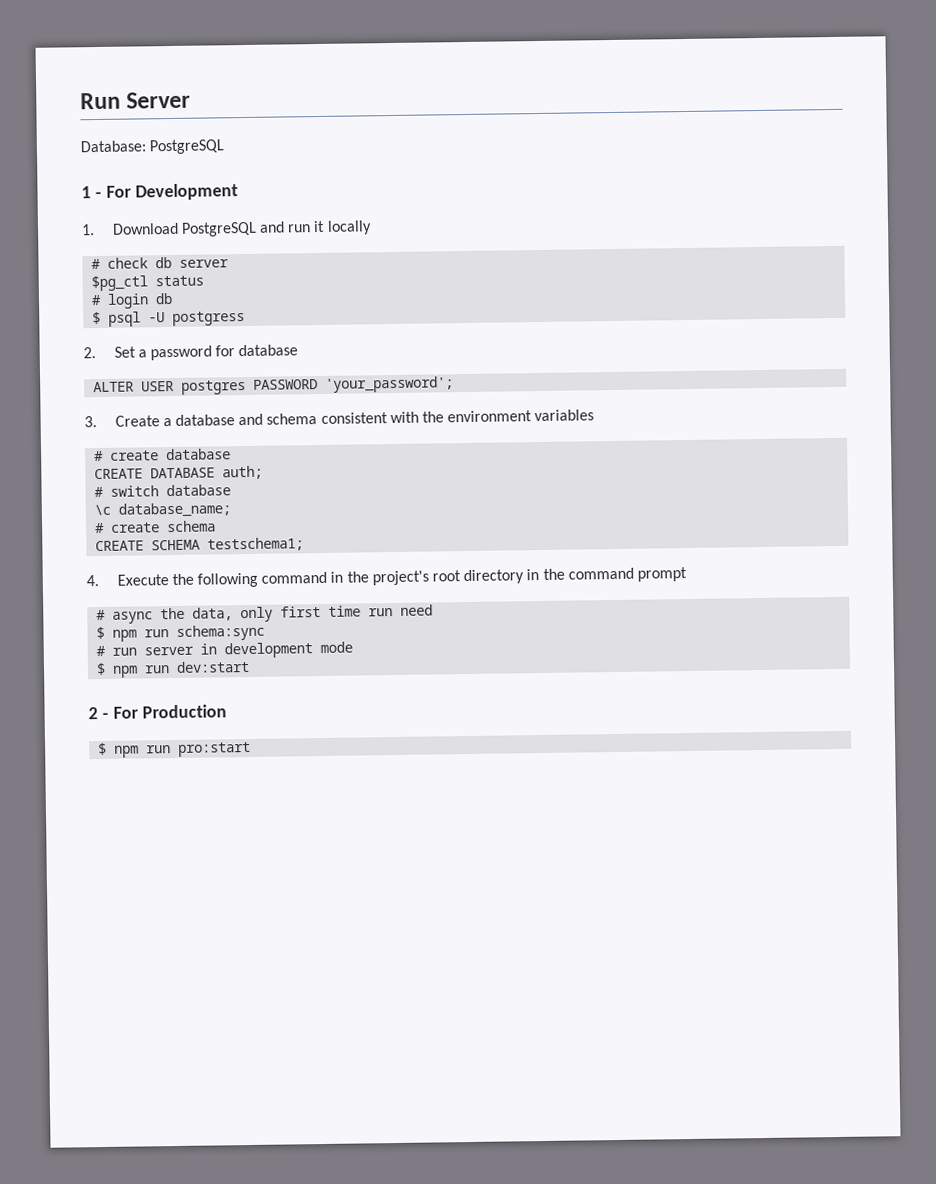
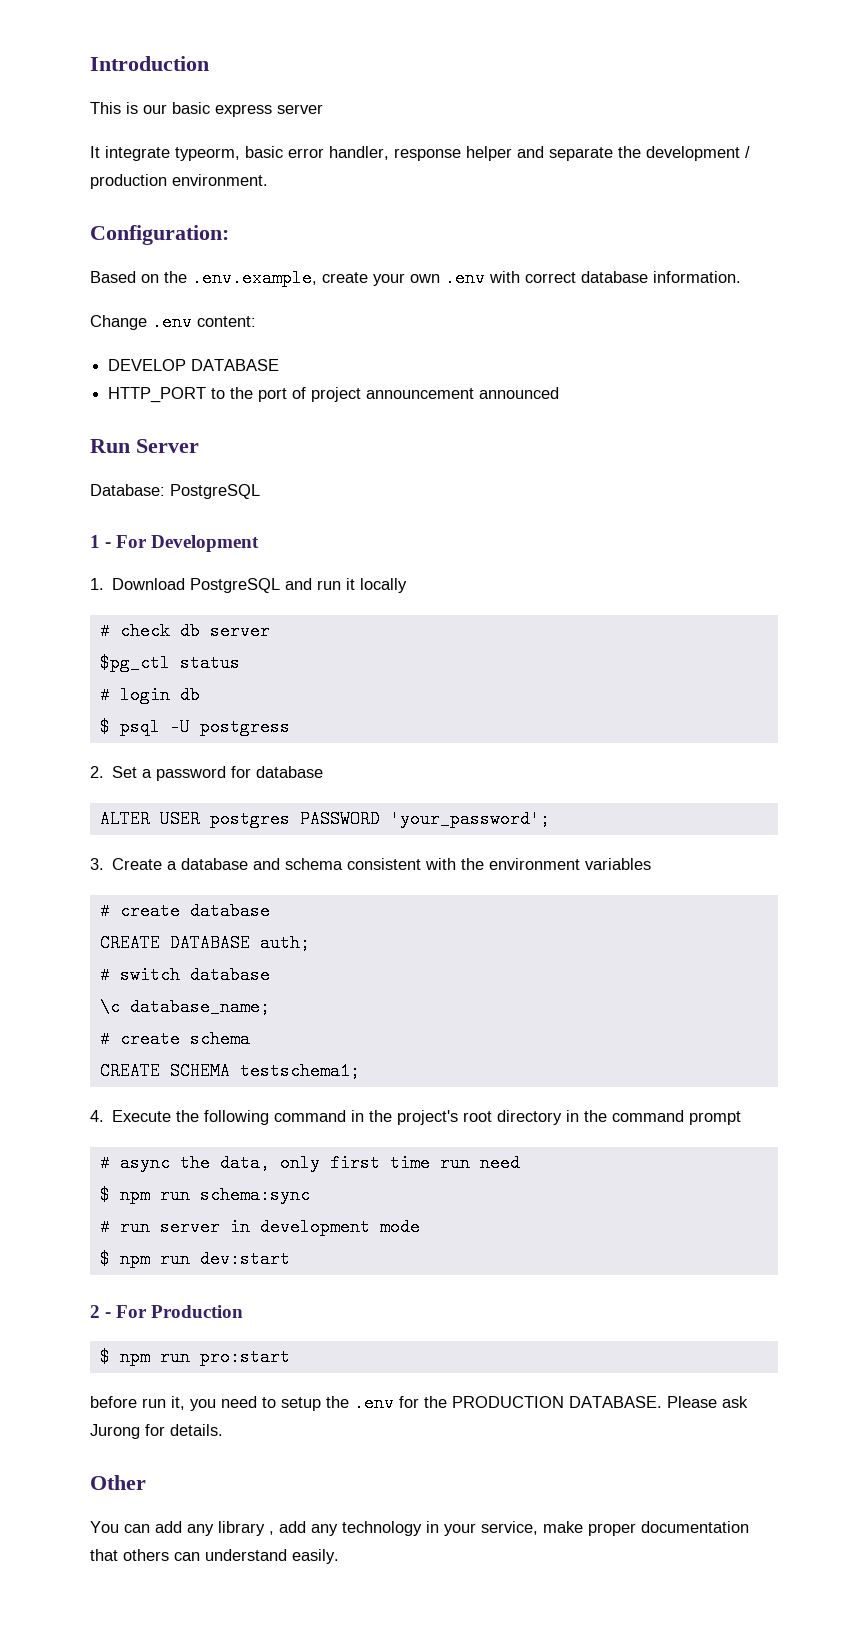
(80, 101) none -> [90,56,209,71] [90,102,323,117] [90,146,750,161] [90,174,268,189] [90,225,229,245] [90,269,741,287] [90,313,256,331] [108,359,280,371] [108,387,560,403] Introduction // This is our basic express server // It integrate typeorm, basic error handler, response helper and separate the development / production environment. // Configuration: // Based on the .env.example, create your own .env with correct database information. // Change .env content: // DEVELOP DATABASE // HTTP_PORT to the port of project announcement announced //
(252, 749) none -> [90,1394,748,1412] [90,1424,223,1439] [90,1475,146,1490] [90,1521,749,1536] [90,1549,339,1564] // before run it, you need to setup the .env for the PRODUCTION DATABASE. Please ask Jurong for details. // Other // You can add any library , add any technology in your service, make proper documentation that others can understand easily.

